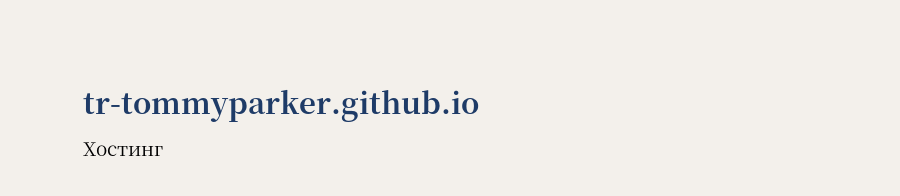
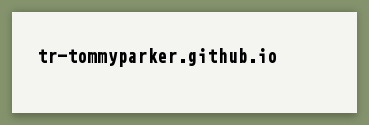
[83,142,163,156] // Хостинг -> (277, 57) none

